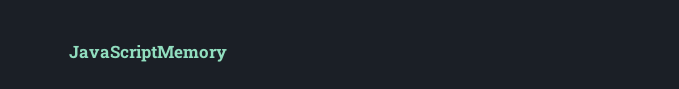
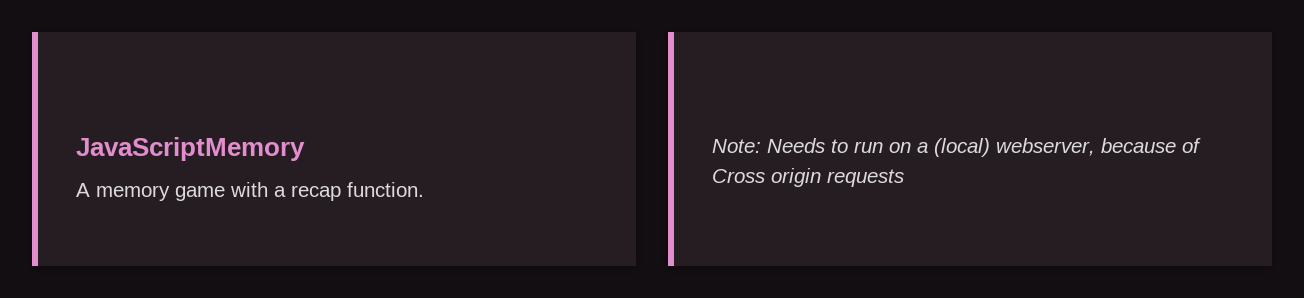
(227, 53) none -> [76,182,424,201] [712,138,1201,157] [712,168,904,187] // A memory game with a recap function. // Note: Needs to run on a (local) webserver, because of Cross origin requests

